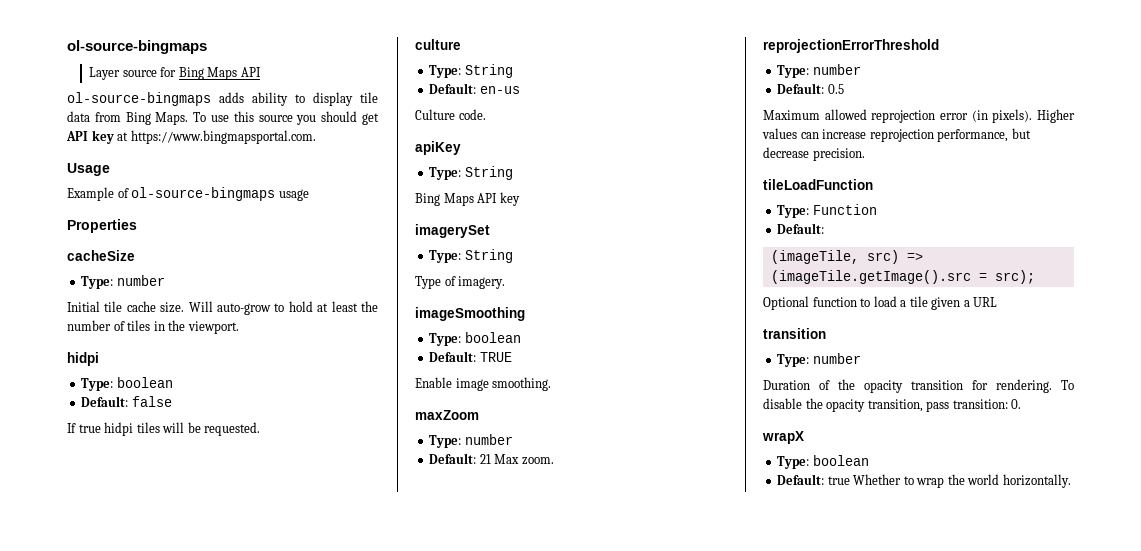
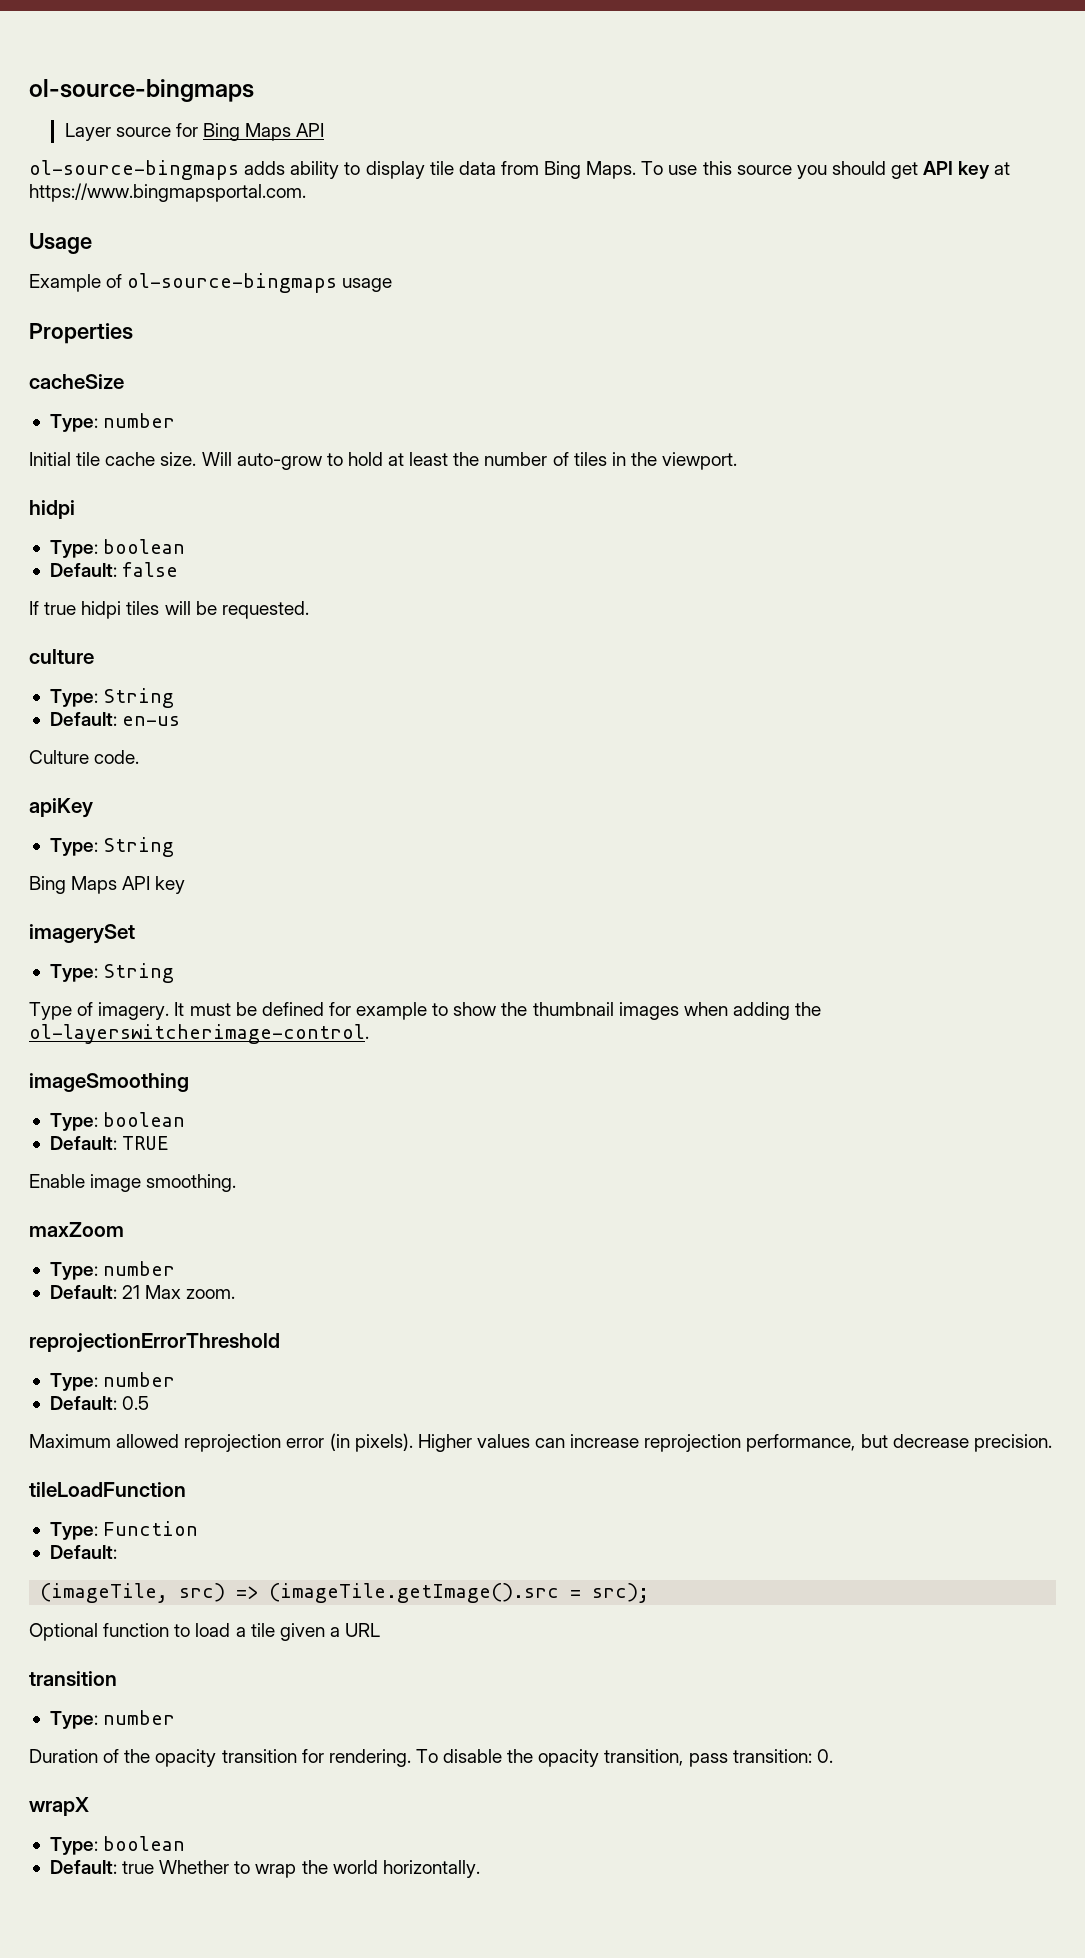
(506, 282) none -> [174,1002,822,1020] [29,1024,369,1044] It must be defined for example to show the thumbnail images when adding the ol-layerswitcherimage-control.

